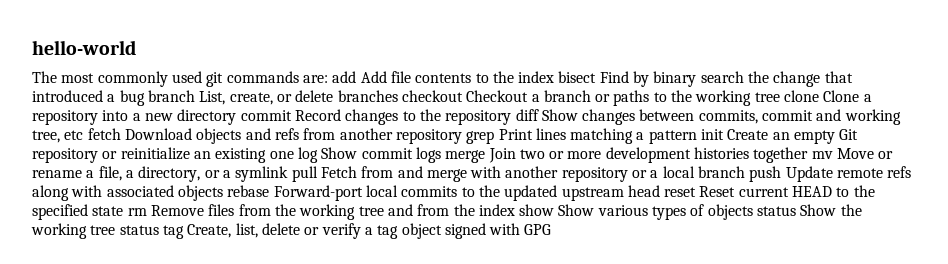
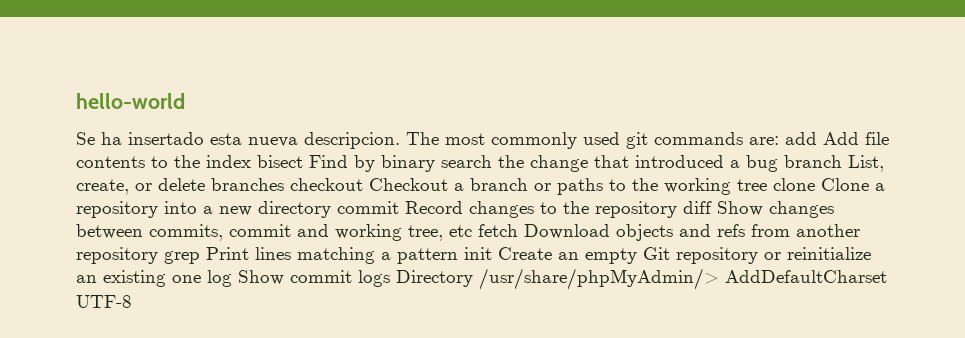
(136, 47) none -> [76,132,400,149] Se ha insertado esta nueva descripcion.
[445,147,894,163] [32,166,912,182] [32,185,875,201] [32,204,862,220] [31,223,552,239] merge Join two or more development histories together mv Move or rename a file, a directory, or a symlink pull Fetch from and merge with another repository or a local branch push Update remote refs along with associated objects rebase Forward-port local commits to the updated upstream head reset Reset current HEAD to the specified state rm Remove files from the working tree and from the index show Show various types of objects status Show the working tree status tag Create, list, delete or verify a tag object signed with GPG -> [396,268,887,290] [76,295,132,308] Directory /usr/share/phpMyAdmin/> AddDefaultCharset UTF-8

